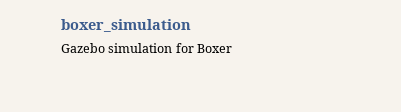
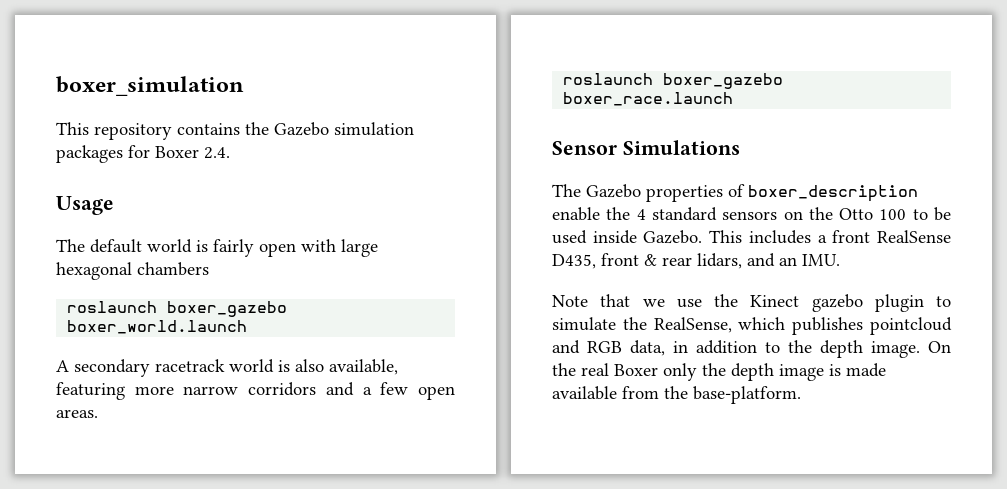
(191, 25) none -> [56,122,269,140] This repository contains the
(173, 48) none -> [56,145,123,163] packages
(233, 48) none -> [204,147,230,159] [56,196,114,215] [56,239,378,257] [56,262,209,280] [67,301,288,317] [67,320,248,334] [56,359,398,377] [56,382,456,400] [56,409,98,418] [563,73,784,89] [563,92,734,106] [552,140,740,155] [552,184,918,202] [552,207,951,221] [552,230,951,244] [552,253,840,269] [552,294,951,312] [552,317,952,335] [552,340,951,358] [552,363,886,381] [552,386,801,404] 2.4. // Usage // The default world is fairly open with large hexagonal chambers // roslaunch boxer_gazebo boxer_world.launch // A secondary racetrack world is also available, featuring more narrow corridors and a few open areas. // roslaunch boxer_gazebo boxer_race.launch // Sensor Simulations // The Gazebo properties of boxer_description enable the 4 standard sensors on the Otto 100 to be used inside Gazebo. This includes a front RealSense D435, front & rear lidars, and an IMU. // Note that we use the Kinect gazebo plugin to simulate the RealSense, which publishes pointcloud and RGB data, in addition to the depth image. On the real Boxer only the depth image is made available from the base-platform.

